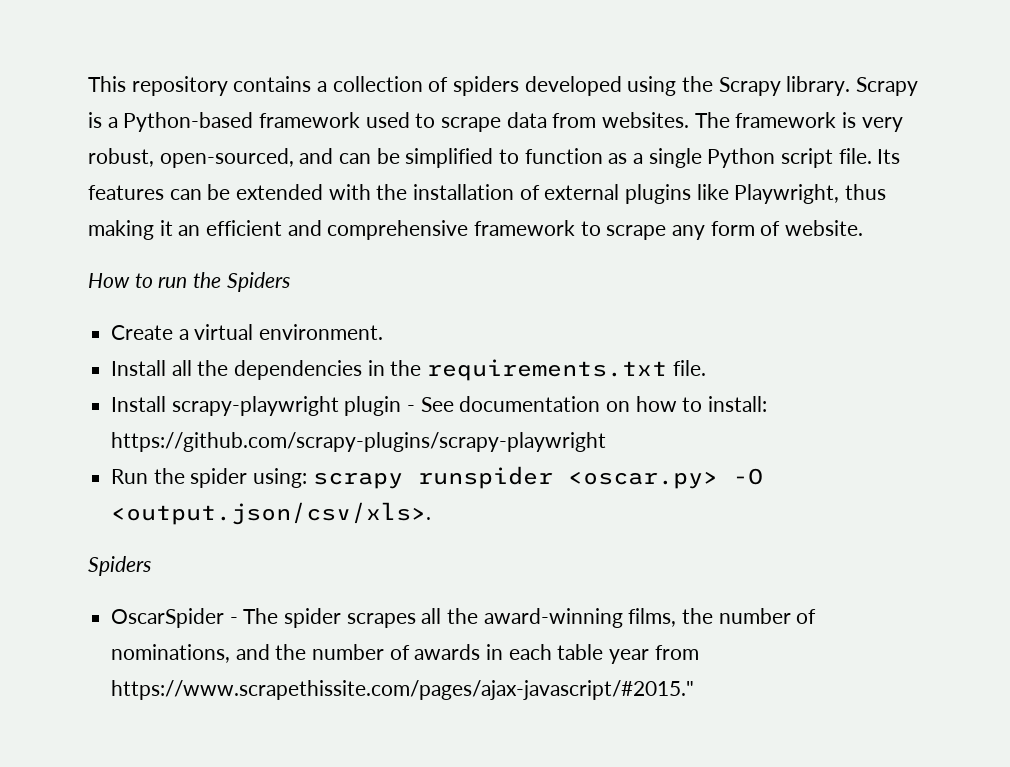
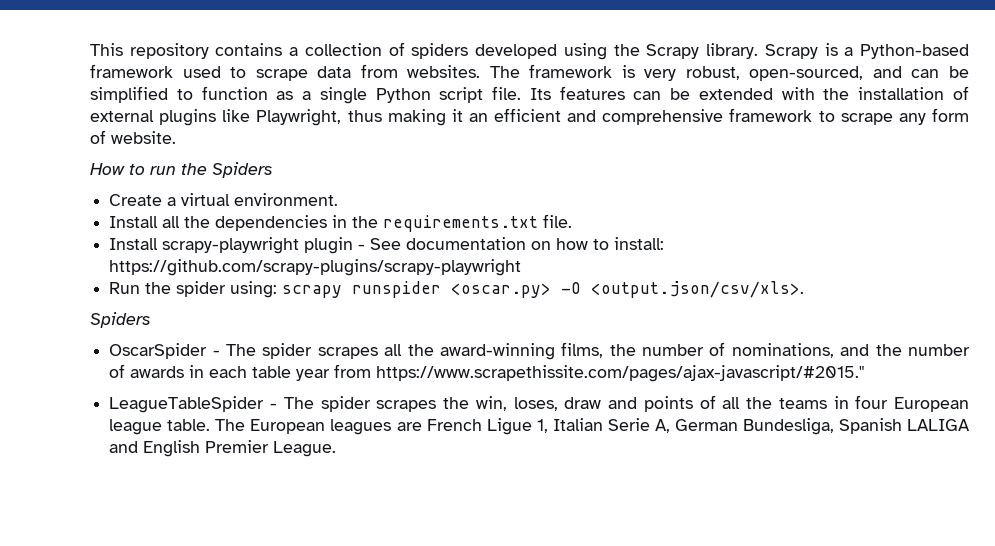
(695, 690) none -> [109,395,969,413] [109,418,970,435] [109,440,337,457] // LeagueTableSpider - The spider scrapes the win, loses, draw and points of all the teams in four European league table. The European leagues are French Ligue 1, Italian Serie A, German Bundesliga, Spanish LALIGA and English Premier League.

